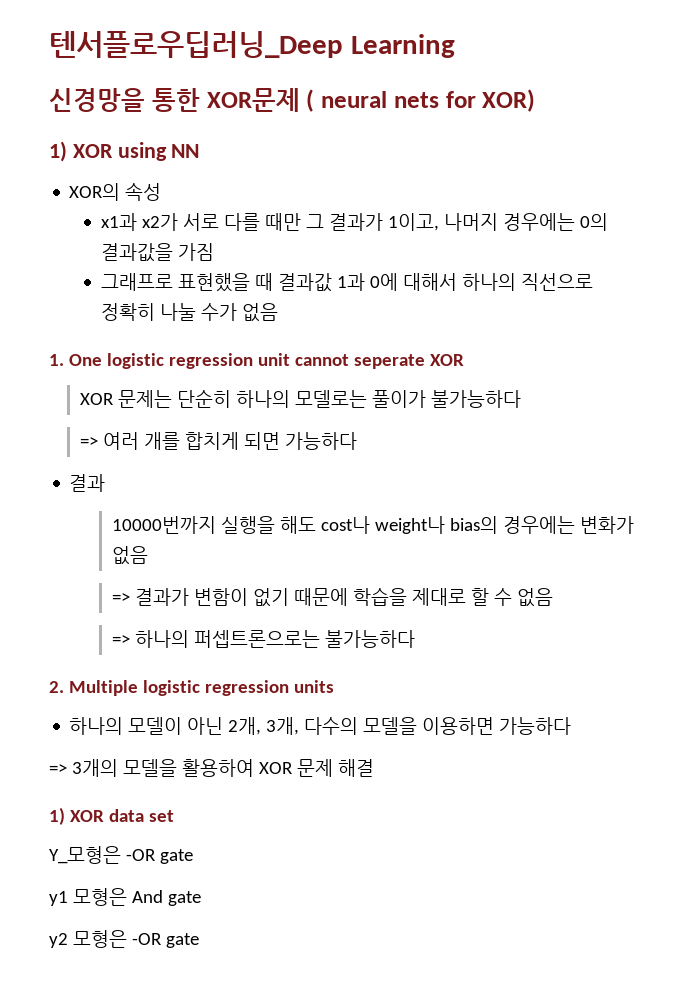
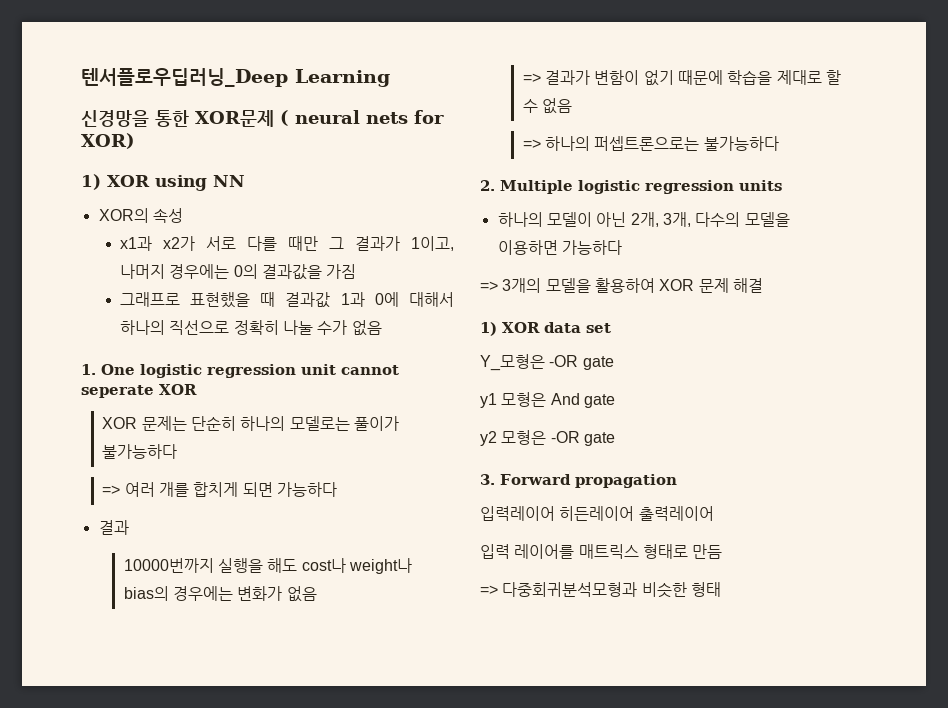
(199, 940) none -> [480,474,677,488] [480,506,714,521] [480,544,723,559] [480,582,721,598] // 3. Forward propagation // 입력레이어 히든레이어 출력레이어 // 입력 레이어를 매트릭스 형태로 만듬 // => 다중회귀분석모형과 비슷한 형태

